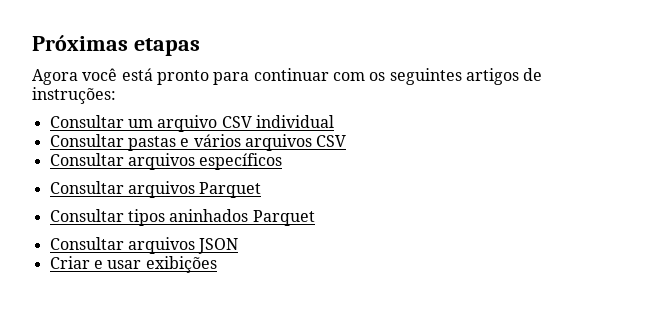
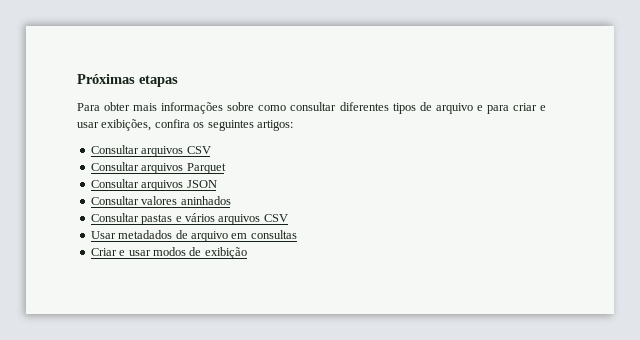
[32,68,543,85] [32,87,116,104] [49,115,334,132] Agora você está pronto para continuar com os seguintes artigos de instruções: // Consultar um arquivo CSV individual -> [77,102,546,114] [77,119,293,131] [90,145,211,157] [90,162,226,174] [90,179,217,191] [90,196,231,205] Para obter mais informações sobre como consultar diferentes tipos de arquivo e para criar e usar exibições, confira os seguintes artigos: // Consultar arquivos CSV // Consultar arquivos Parquet // Consultar arquivos JSON // Consultar valores aninhados
[49,153,283,170] [49,181,262,198] [49,209,315,226] [49,237,239,254] Consultar arquivos específicos // Consultar arquivos Parquet // Consultar tipos aninhados Parquet // Consultar arquivos JSON -> [90,230,297,242] Usar metadados de arquivo em consultas
[145,256,217,273] exibições -> [152,247,247,259] modos de exibição

